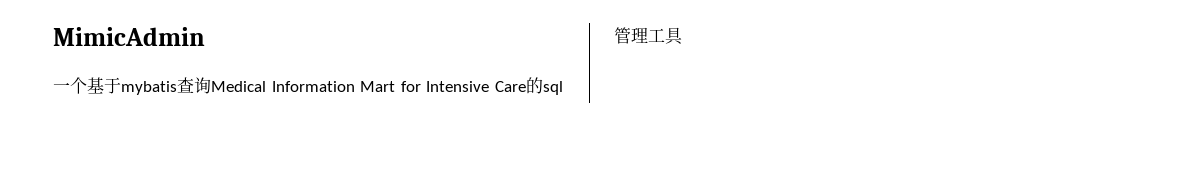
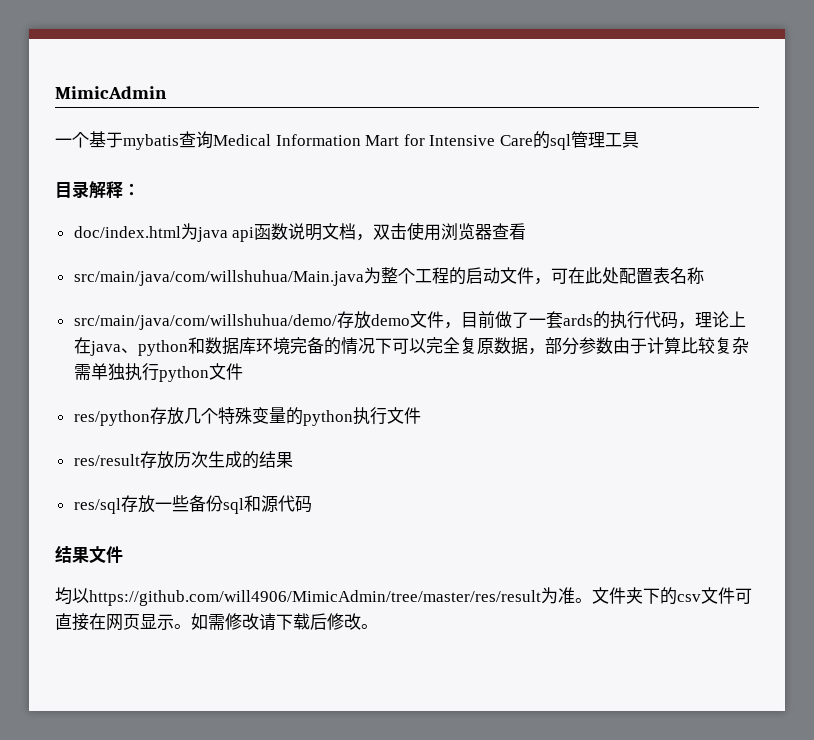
(683, 36) none -> [55,181,140,199] [73,222,527,242] [73,267,704,286] [73,311,746,330] [73,337,749,356] [73,363,243,382] [73,407,421,426] [73,451,293,469] [73,495,312,514] [55,545,123,564] [55,587,752,606] [55,613,378,631] // 目录解释： // doc/index.html为java api函数说明文档，双击使用浏览器查看 // src/main/java/com/willshuhua/Main.java为整个工程的启动文件，可在此处配置表名称 // src/main/java/com/willshuhua/demo/存放demo文件，目前做了一套ards的执行代码，理论上在java、python和数据库环境完备的情况下可以完全复原数据，部分参数由于计算比较复杂需单独执行python文件 // res/python存放几个特殊变量的python执行文件 // res/result存放历次生成的结果 // res/sql存放一些备份sql和源代码 // 结果文件 // 均以https://github.com/will4906/MimicAdmin/tree/master/res/result为准。文件夹下的csv文件可直接在网页显示。如需修改请下载后修改。

